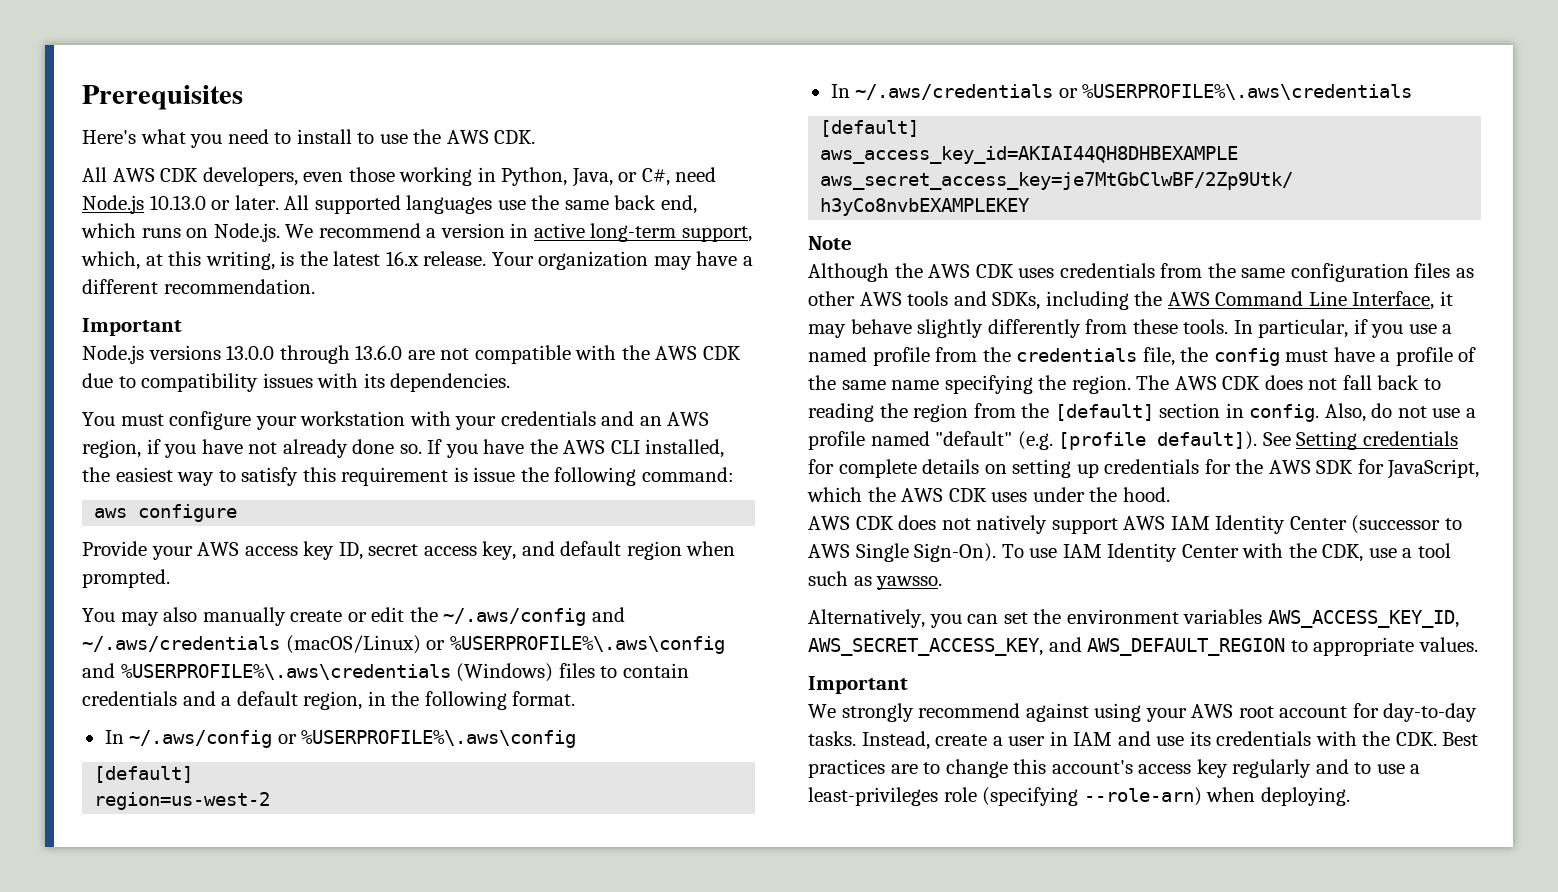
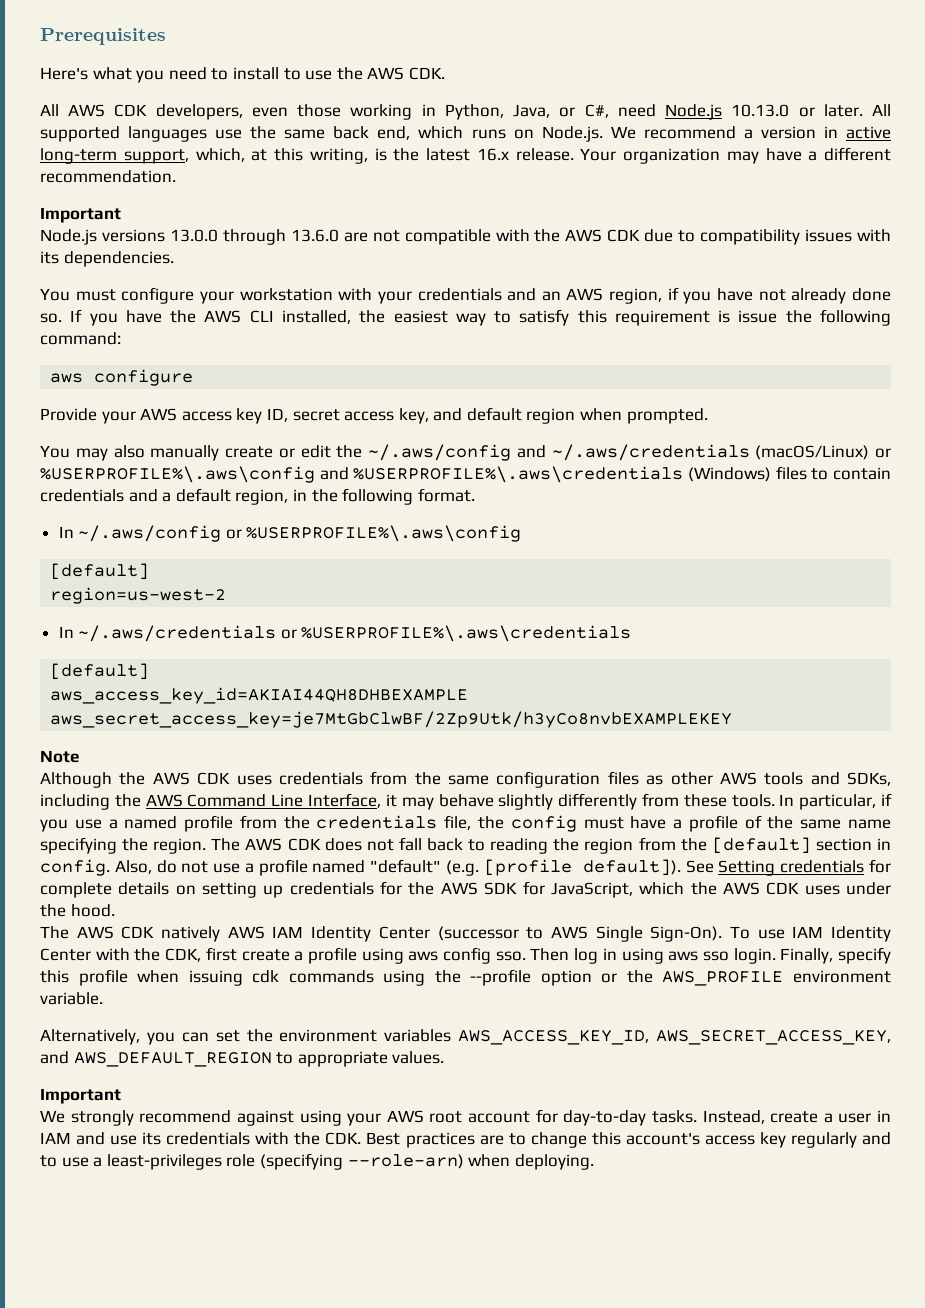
[808,515,1118,534] AWS CDK does not natively support -> [40,926,221,942] The AWS CDK natively
[1368,543,1451,558] [808,571,943,590] use a tool such as yawsso. -> [205,947,892,964] [40,969,891,986] [40,992,103,1005] first create a profile using aws config sso. Then log in using aws sso login. Finally, specify this profile when issuing cdk commands using the --profile option or the AWS_PROFILE environment variable.

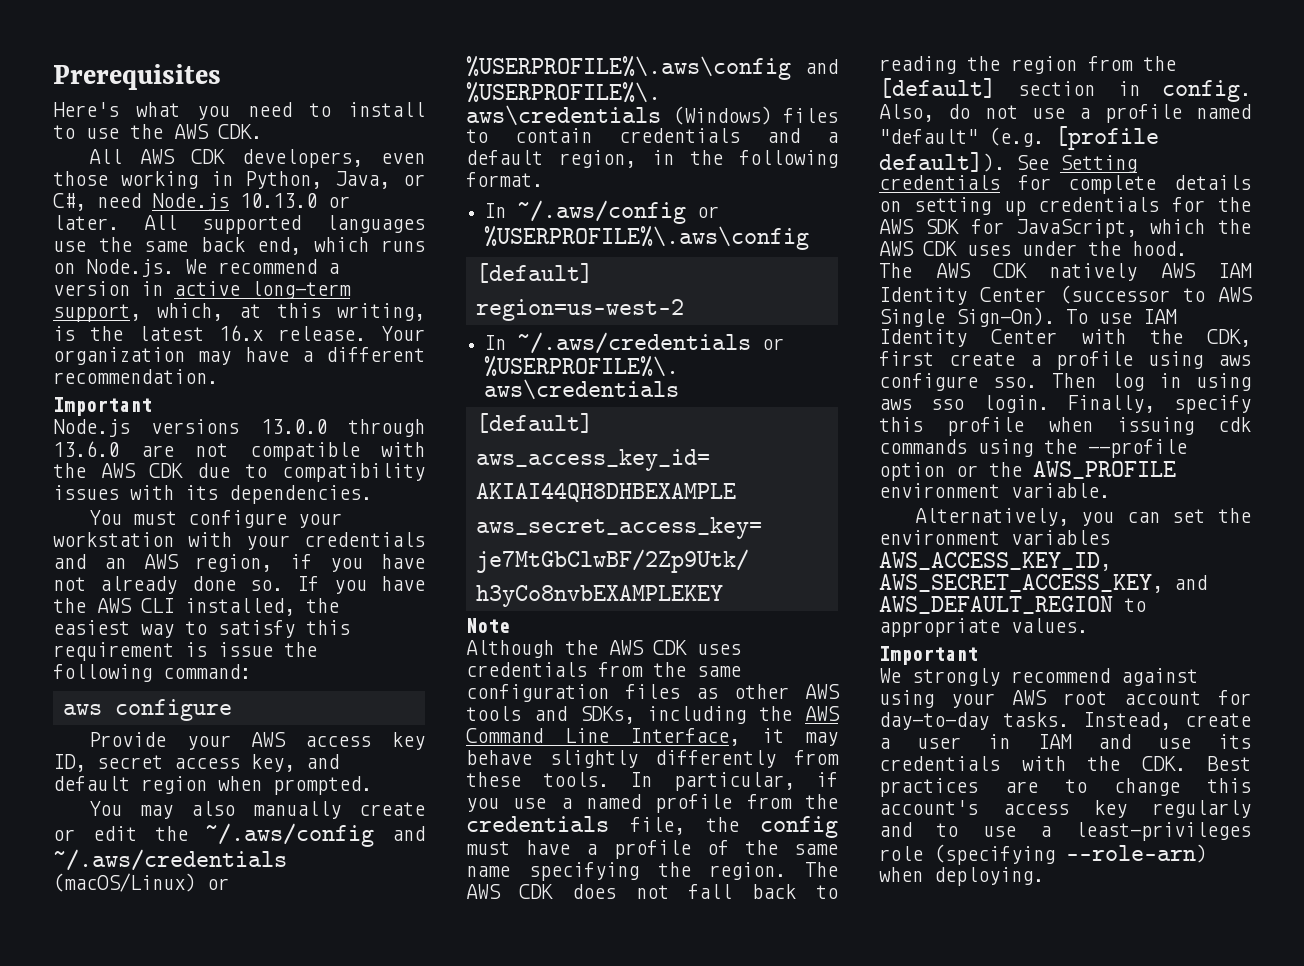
[442,947,491,964] config -> [879,373,978,391] configure

